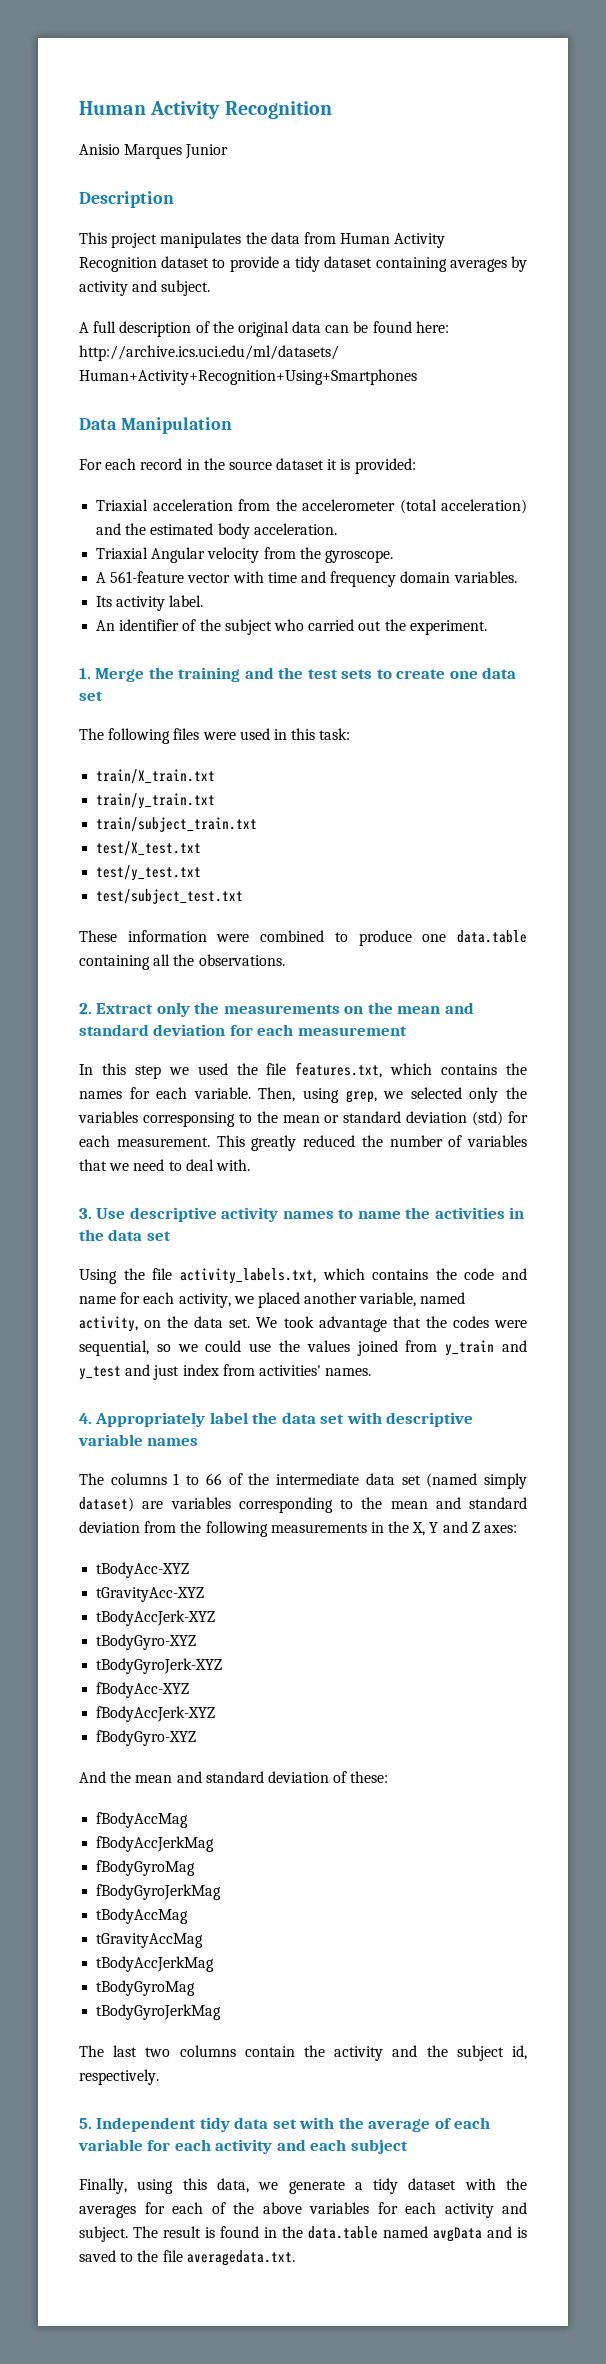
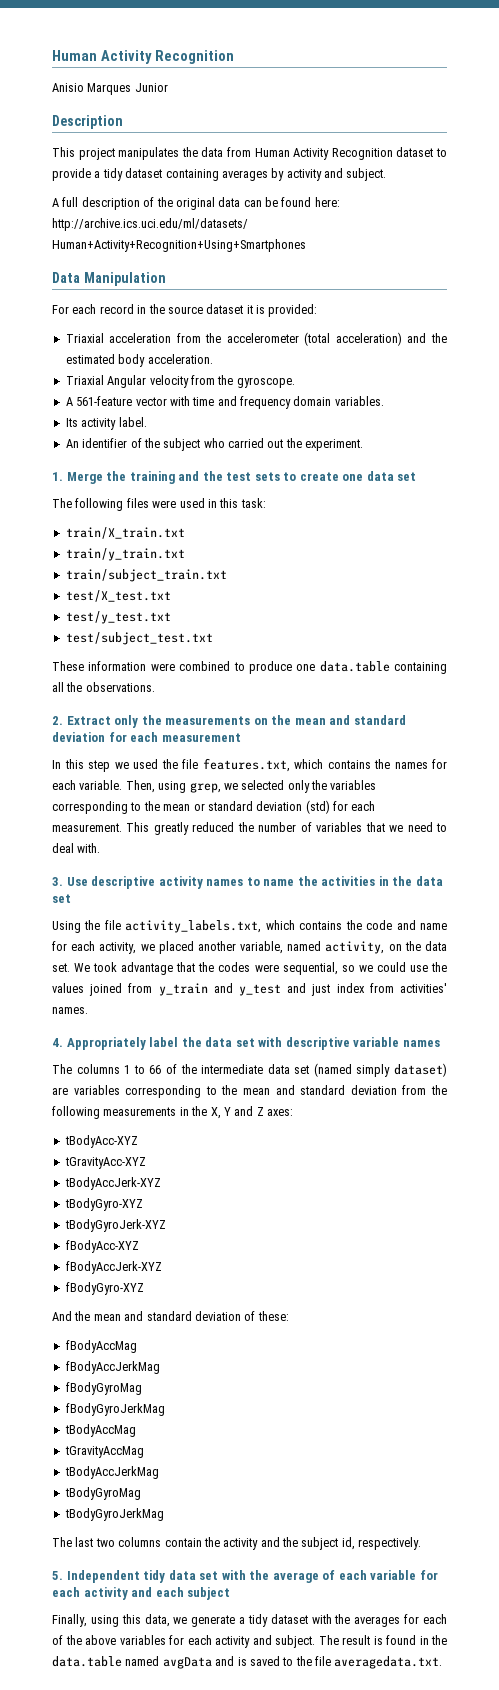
[142,1112,235,1127] corresponsing -> [52,801,128,814] corresponding

